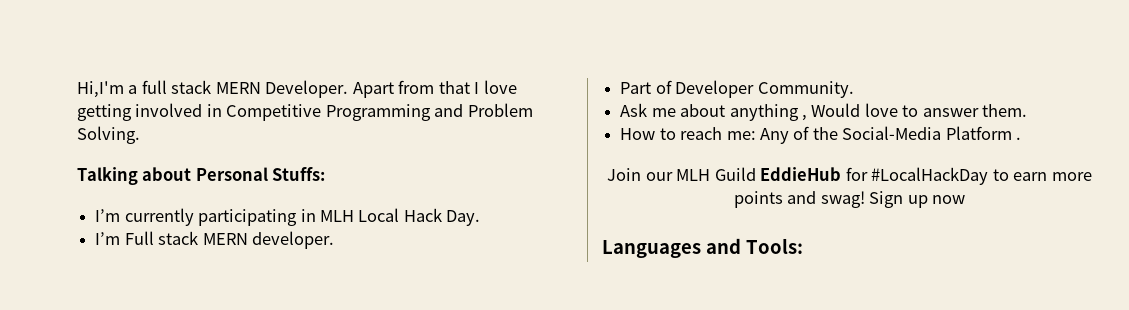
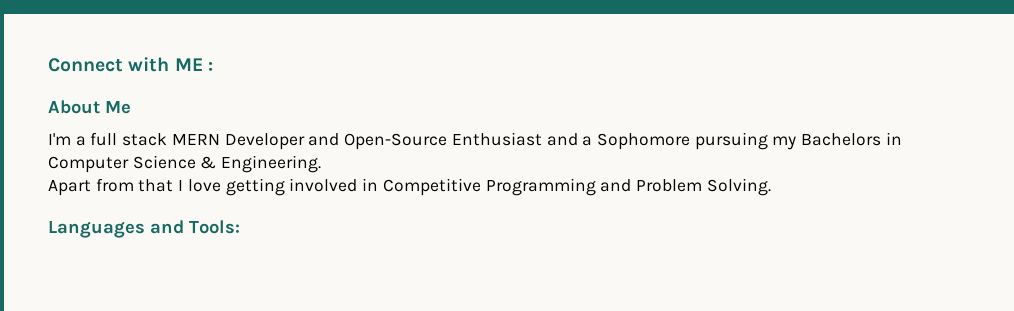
[77,80,349,98] Hi,I'm a full stack MERN Developer. -> [48,57,213,72] [48,100,131,114] [48,132,902,150] [48,155,322,173] Connect with ME : // About Me // I'm a full stack MERN Developer and Open-Source Enthusiast and a Sophomore pursuing my Bachelors in Computer Science & Engineering. //
[77,167,326,185] [95,208,481,226] [95,231,334,249] [620,80,854,98] [620,103,1028,121] [620,126,1022,144] [607,167,1092,185] [733,191,966,208] // Talking about Personal Stuffs: // I’m currently participating in MLH Local Hack Day. // I’m Full stack MERN developer. // Part of Developer Community. // Ask me about anything , Would love to answer them. // How to reach me: Any of the Social-Media Platform . // Join our MLH Guild EddieHub for #LocalHackDay to earn more points and swag! Sign up now -> (771, 187) none

